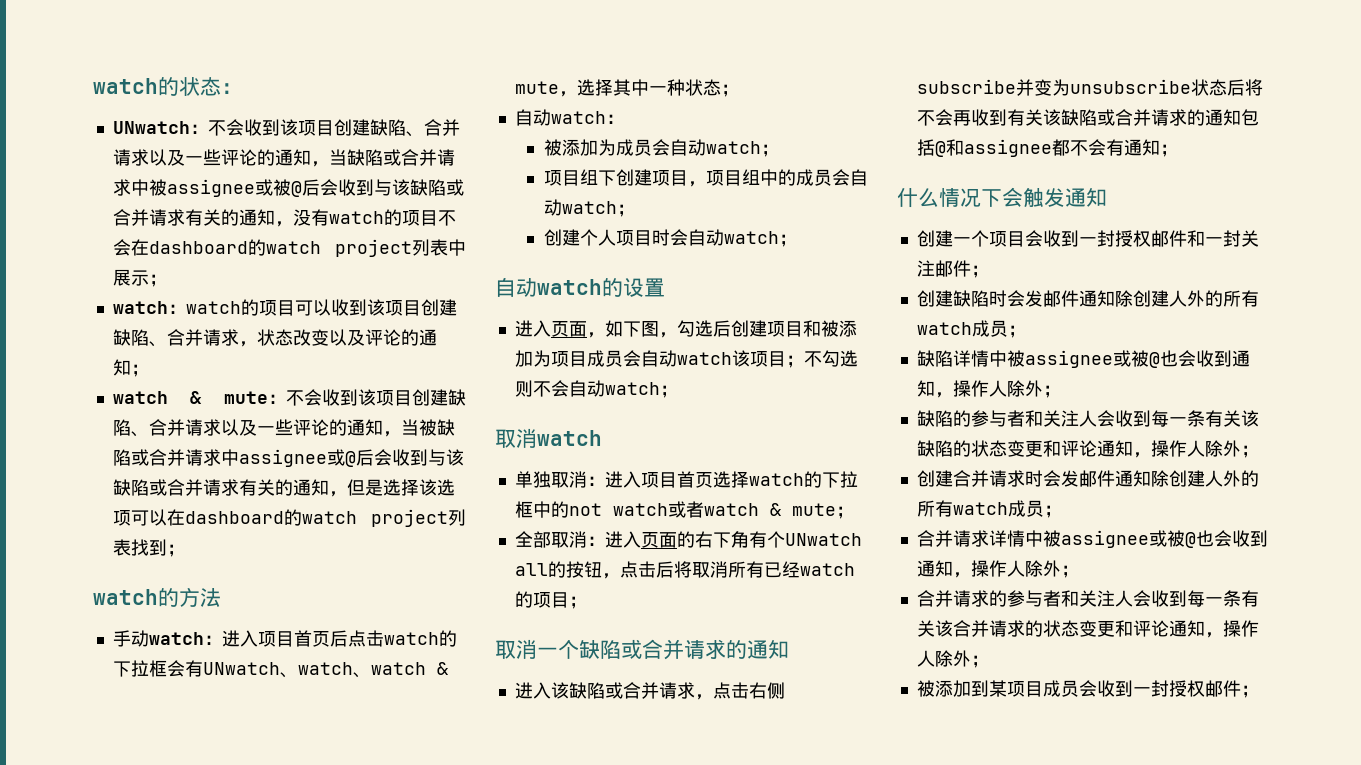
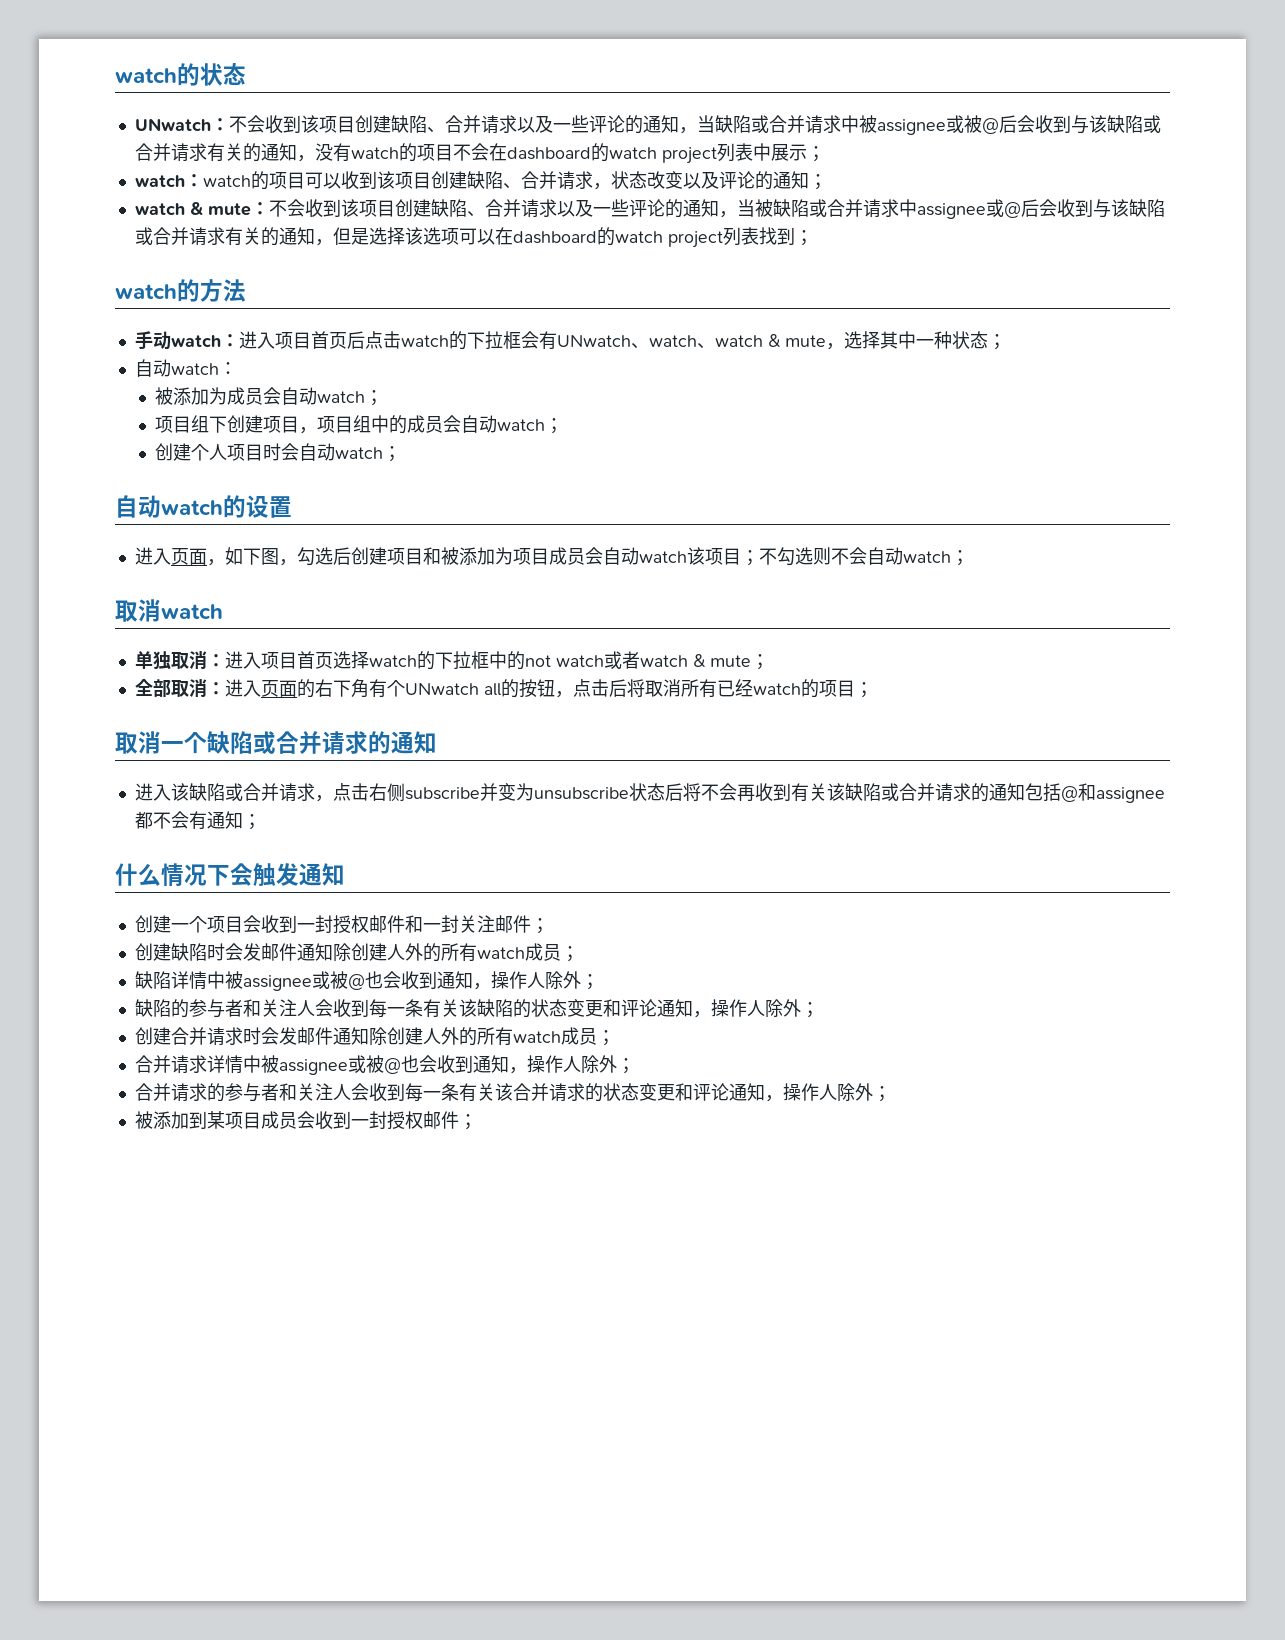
[221,83,242,94] ： -> (246, 74) none

